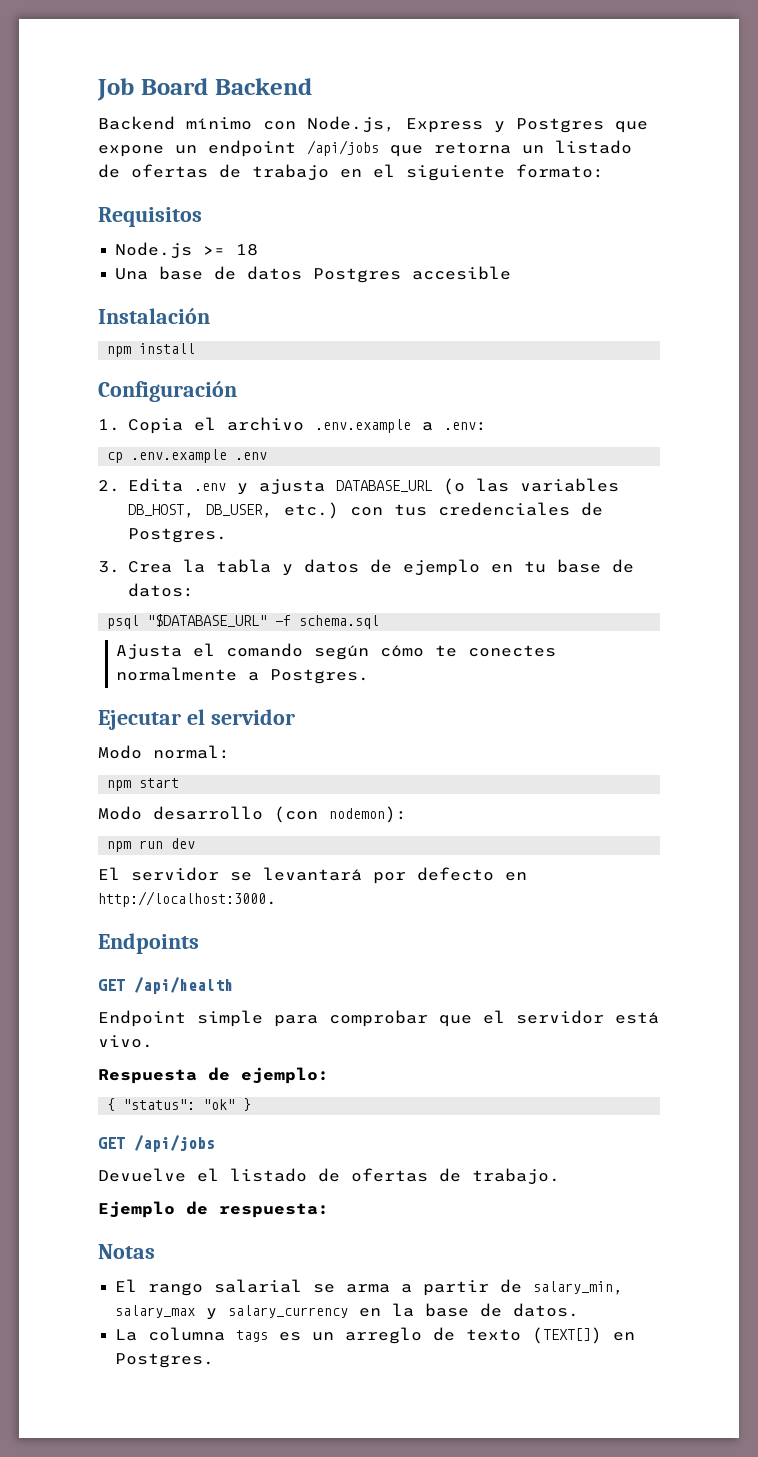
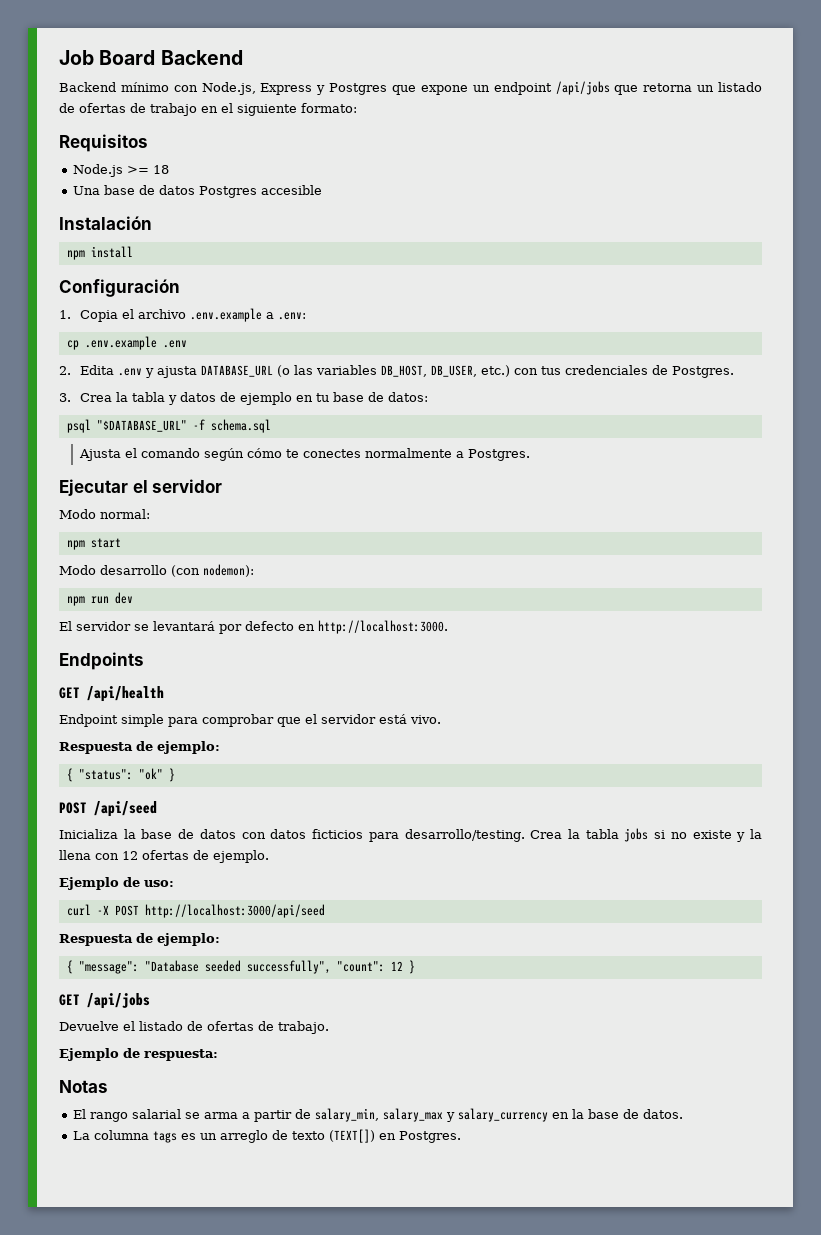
(252, 1104) none -> [59,801,157,817] [59,828,762,842] [59,850,269,863] [59,877,174,890] [66,904,325,918] [59,933,220,946] [66,960,415,974] // POST /api/seed // Inicializa la base de datos con datos ficticios para desarrollo/testing. Crea la tabla jobs si no existe y la llena con 12 ofertas de ejemplo. // Ejemplo de uso: // curl -X POST http://localhost:3000/api/seed // Respuesta de ejemplo: // { "message": "Database seeded successfully", "count": 12 }

